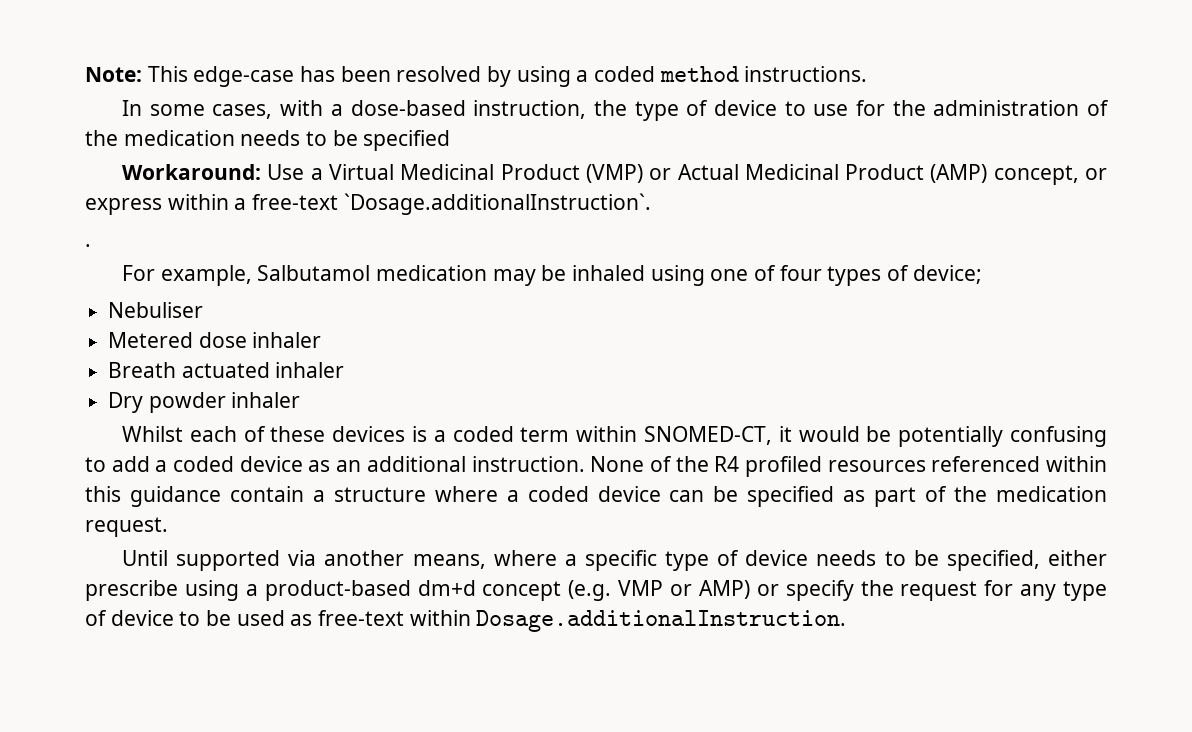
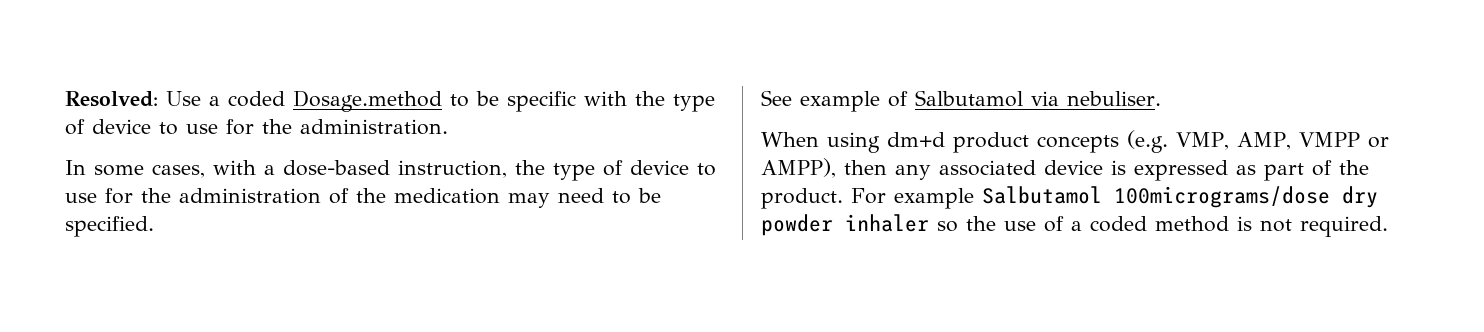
[85,66,868,87] Note: This edge-case has been resolved by using a coded method instructions. -> [65,90,715,112] [65,119,448,135] Resolved: Use a coded Dosage.method to be specific with the type of device to use for the administration.
[240,130,451,151] [122,164,1107,185] [85,193,651,215] [85,244,91,247] [122,265,982,286] [108,302,204,318] [108,332,322,348] [108,362,345,378] [108,392,301,413] [122,426,1108,447] [85,456,1107,477] [85,486,1107,507] [85,517,168,537] [122,550,1108,571] [85,580,1107,601] [85,610,847,632] needs to be specified // Workaround: Use a Virtual Medicinal Product (VMP) or Actual Medicinal Product (AMP) concept, or express within a free-text `Dosage.additionalInstruction`. // . // For example, Salbutamol medication may be inhaled using one of four types of device; // Nebuliser // Metered dose inhaler // Breath actuated inhaler // Dry powder inhaler // Whilst each of these devices is a coded term within SNOMED-CT, it would be potentially confusing to add a coded device as an additional instruction. None of the R4 profiled resources referenced within this guidance contain a structure where a coded device can be specified as part of the medication request. // Until supported via another means, where a specific type of device needs to be specified, either prescribe using a product-based dm+d concept (e.g. VMP or AMP) or specify the request for any type of device to be used as free-text within Dosage.additionalInstruction. -> [508,188,661,208] [65,216,154,237] [761,90,1161,112] [761,130,1389,153] [761,158,1369,181] [761,186,1378,209] [761,214,1388,237] may need to be specified. // See example of Salbutamol via nebuliser. // When using dm+d product concepts (e.g. VMP, AMP, VMPP or AMPP), then any associated device is expressed as part of the product. For example Salbutamol 100micrograms/dose dry powder inhaler so the use of a coded method is not required.

